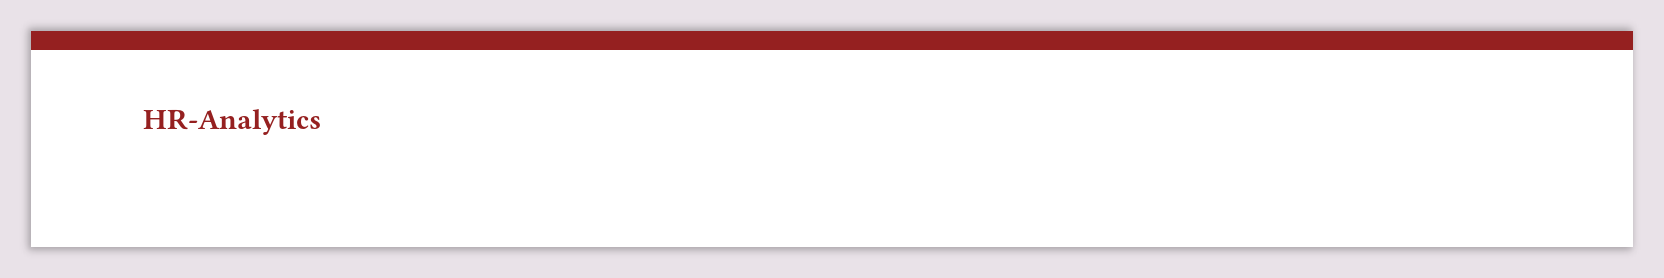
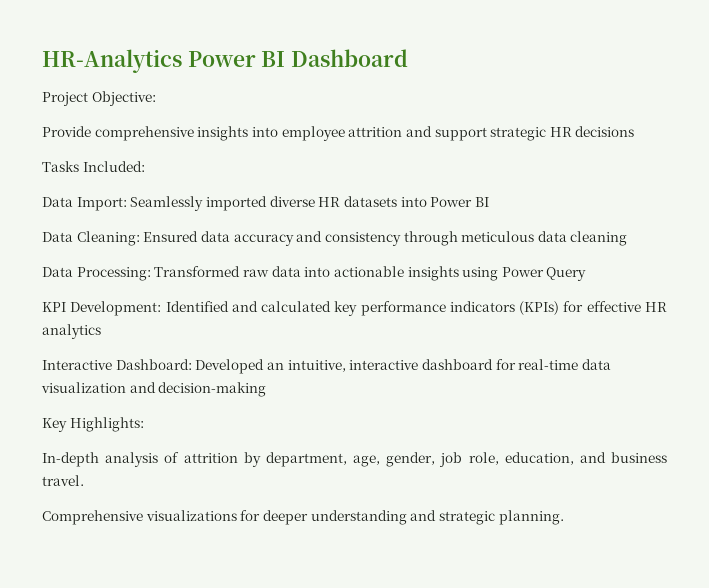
(321, 122) none -> [187,49,409,67] [42,91,156,106] [42,126,635,141] [42,161,145,172] [42,196,489,211] [42,231,628,246] [42,266,587,281] [42,301,667,316] [42,324,101,339] [42,359,611,374] [41,382,267,397] [42,417,144,432] [42,452,667,467] [42,475,84,486] [42,510,564,525] Power BI Dashboard // Project Objective: // Provide comprehensive insights into employee attrition and support strategic HR decisions // Tasks Included: // Data Import: Seamlessly imported diverse HR datasets into Power BI // Data Cleaning: Ensured data accuracy and consistency through meticulous data cleaning // Data Processing: Transformed raw data into actionable insights using Power Query // KPI Development: Identified and calculated key performance indicators (KPIs) for effective HR analytics // Interactive Dashboard: Developed an intuitive, interactive dashboard for real-time data visualization and decision-making // Key Highlights: // In-depth analysis of attrition by department, age, gender, job role, education, and business travel. // Comprehensive visualizations for deeper understanding and strategic planning.

